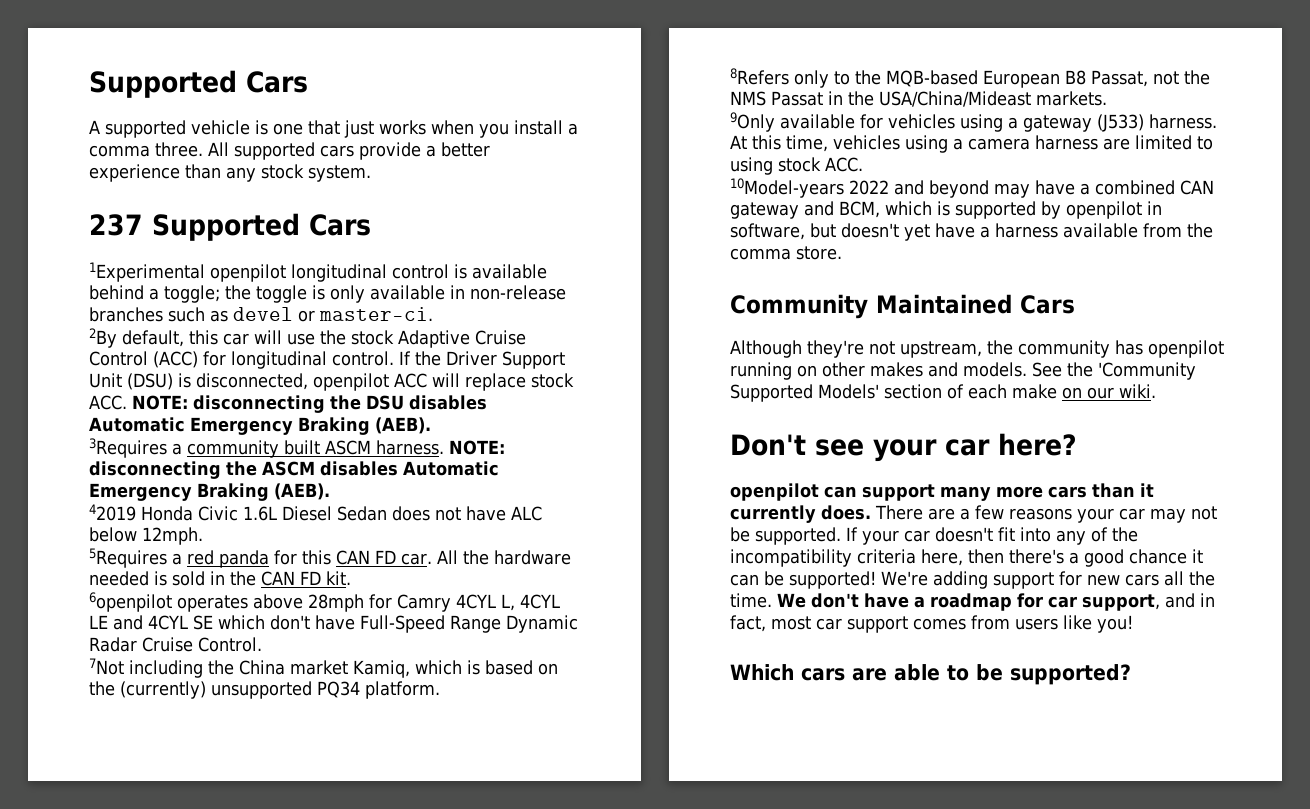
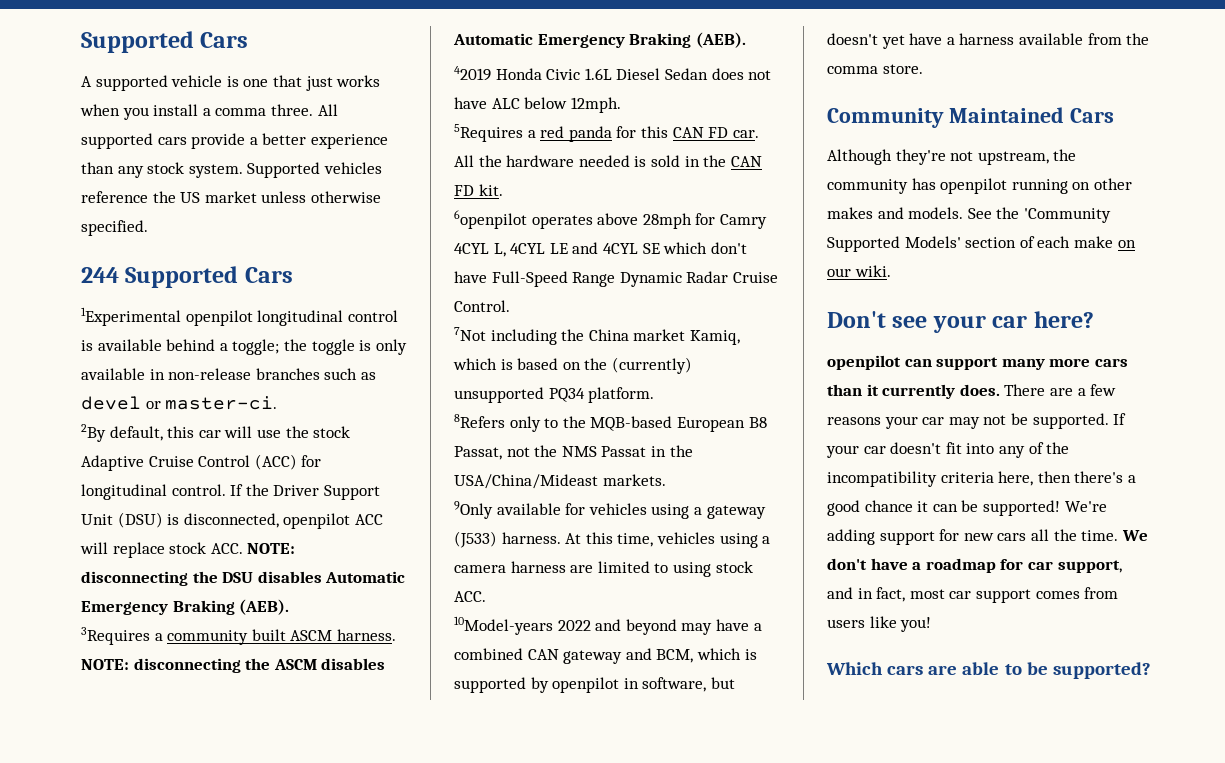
[89,214,143,236] // 237 -> [247,162,382,178] [81,191,381,203] [81,220,148,236] [81,267,119,283] Supported vehicles reference the US market unless otherwise specified. // 244

